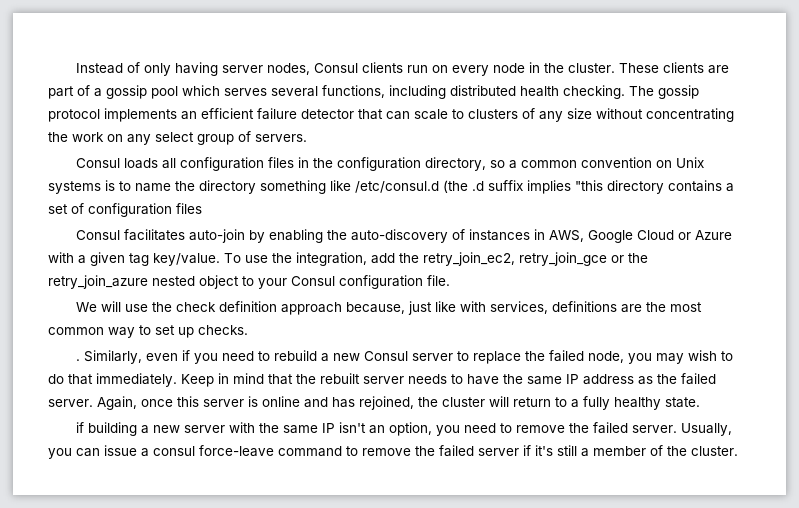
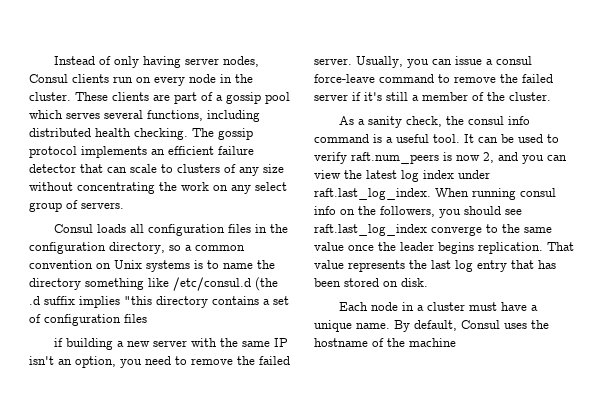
[75,229,732,243] [48,252,648,266] [48,275,450,289] [75,301,702,315] [48,325,248,338] [75,350,733,364] [48,373,716,387] [48,396,700,410] // Consul facilitates auto-join by enabling the auto-discovery of instances in AWS, Google Cloud or Azure with a given tag key/value. To use the integration, add the retry_join_ec2, retry_join_gce or the retry_join_azure nested object to your Consul configuration file. // We will use the check definition approach because, just like with services, definitions are the most common way to set up checks. // . Similarly, even if you need to rebuild a new Consul server to replace the failed node, you may wish to do that immediately. Keep in mind that the rebuilt server needs to have the same IP address as the failed server. Again, once this server is online and has rejoined, the cluster will return to a fully healthy state. -> (147, 318) none
(738, 451) none -> [338,116,530,128] [314,134,559,143] [314,152,567,164] [314,170,490,182] [314,188,556,200] [314,206,522,218] [314,224,552,236] [314,242,574,254] [314,260,556,272] [314,278,428,287] [338,302,538,311] [314,320,549,332] [314,338,456,347] // As a sanity check, the consul info command is a useful tool. It can be used to verify raft.num_peers is now 2, and you can view the latest log index under raft.last_log_index. When running consul info on the followers, you should see raft.last_log_index converge to the same value once the leader begins replication. That value represents the last log entry that has been stored on disk. // Each node in a cluster must have a unique name. By default, Consul uses the hostname of the machine

